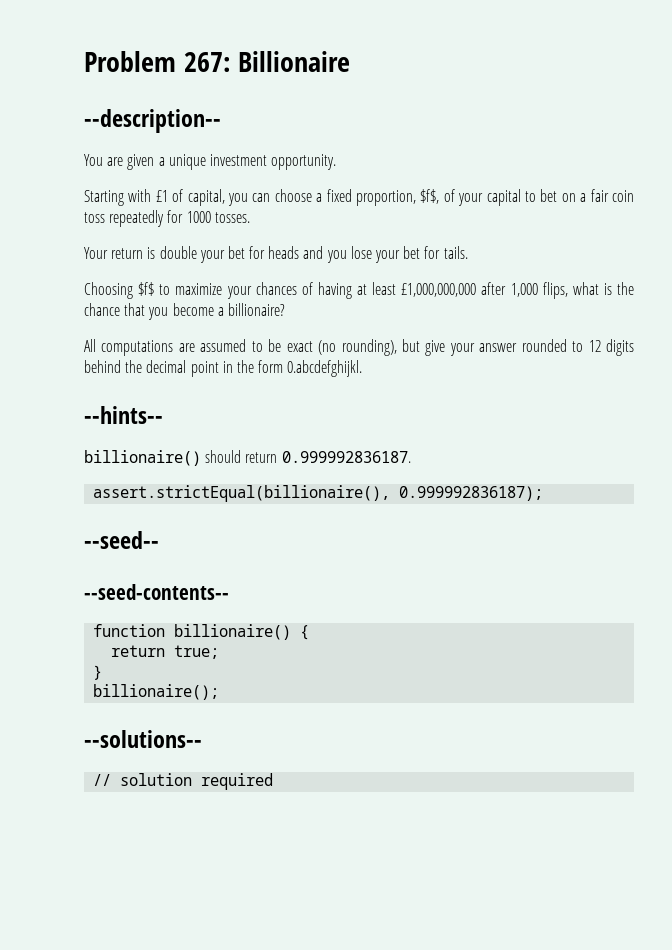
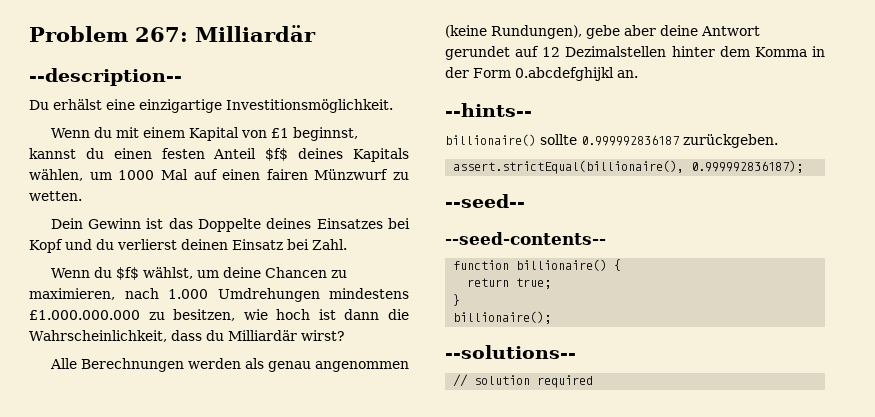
[238,51,351,72] Billionaire -> [195,25,316,42] Milliardär
[84,154,337,170] [84,189,634,206] [84,210,250,227] [84,246,468,263] [84,282,634,299] [84,303,285,320] [84,339,634,356] [84,360,363,377] You are given a unique investment opportunity. // Starting with £1 of capital, you can choose a fixed proportion, $f$, of your capital to bet on a fair coin toss repeatedly for 1000 tosses. // Your return is double your bet for heads and you lose your bet for tails. // Choosing $f$ to maximize your chances of having at least £1,000,000,000 after 1,000 flips, what is the chance that you become a billionaire? // All computations are assumed to be exact (no rounding), but give your answer rounded to 12 digits behind the decimal point in the form 0.abcdefghijkl. -> [29,99,393,113] [50,127,359,141] [29,148,409,162] [29,169,409,181] [29,191,82,201] [50,218,410,232] [29,239,347,253] [50,267,348,280] [29,288,409,302] [29,309,409,321] [29,330,345,342] [49,358,410,372] [445,25,760,39] [445,46,825,60] [445,67,638,81] Du erhälst eine einzigartige Investitionsmöglichkeit. // Wenn du mit einem Kapital von £1 beginnst, kannst du einen festen Anteil $f$ deines Kapitals wählen, um 1000 Mal auf einen fairen Münzwurf zu wetten. // Dein Gewinn ist das Doppelte deines Einsatzes bei Kopf und du verlierst deinen Einsatz bei Zahl. // Wenn du $f$ wählst, um deine Chancen zu maximieren, nach 1.000 Umdrehungen mindestens £1.000.000.000 zu besitzen, wie hoch ist dann die Wahrscheinlichkeit, dass du Milliardär wirst? // Alle Berechnungen werden als genau angenommen (keine Rundungen), gebe aber deine Antwort gerundet auf 12 Dezimalstellen hinter dem Komma in der Form 0.abcdefghijkl an.
[205,450,411,463] should return 0.999992836187. -> [540,134,778,148] sollte 0.999992836187 zurückgeben.

